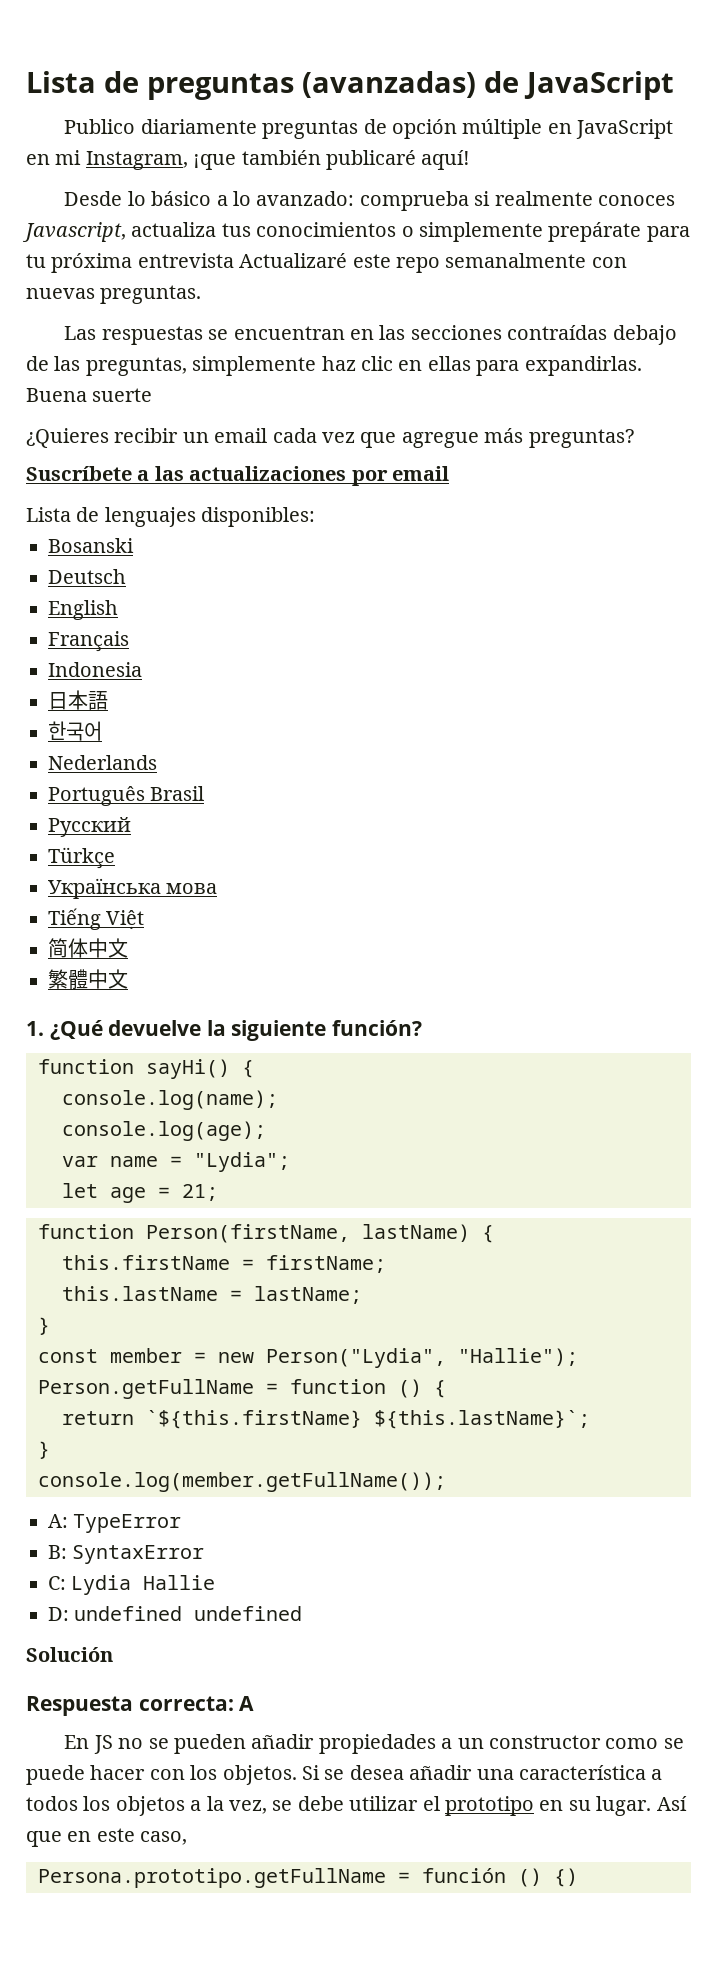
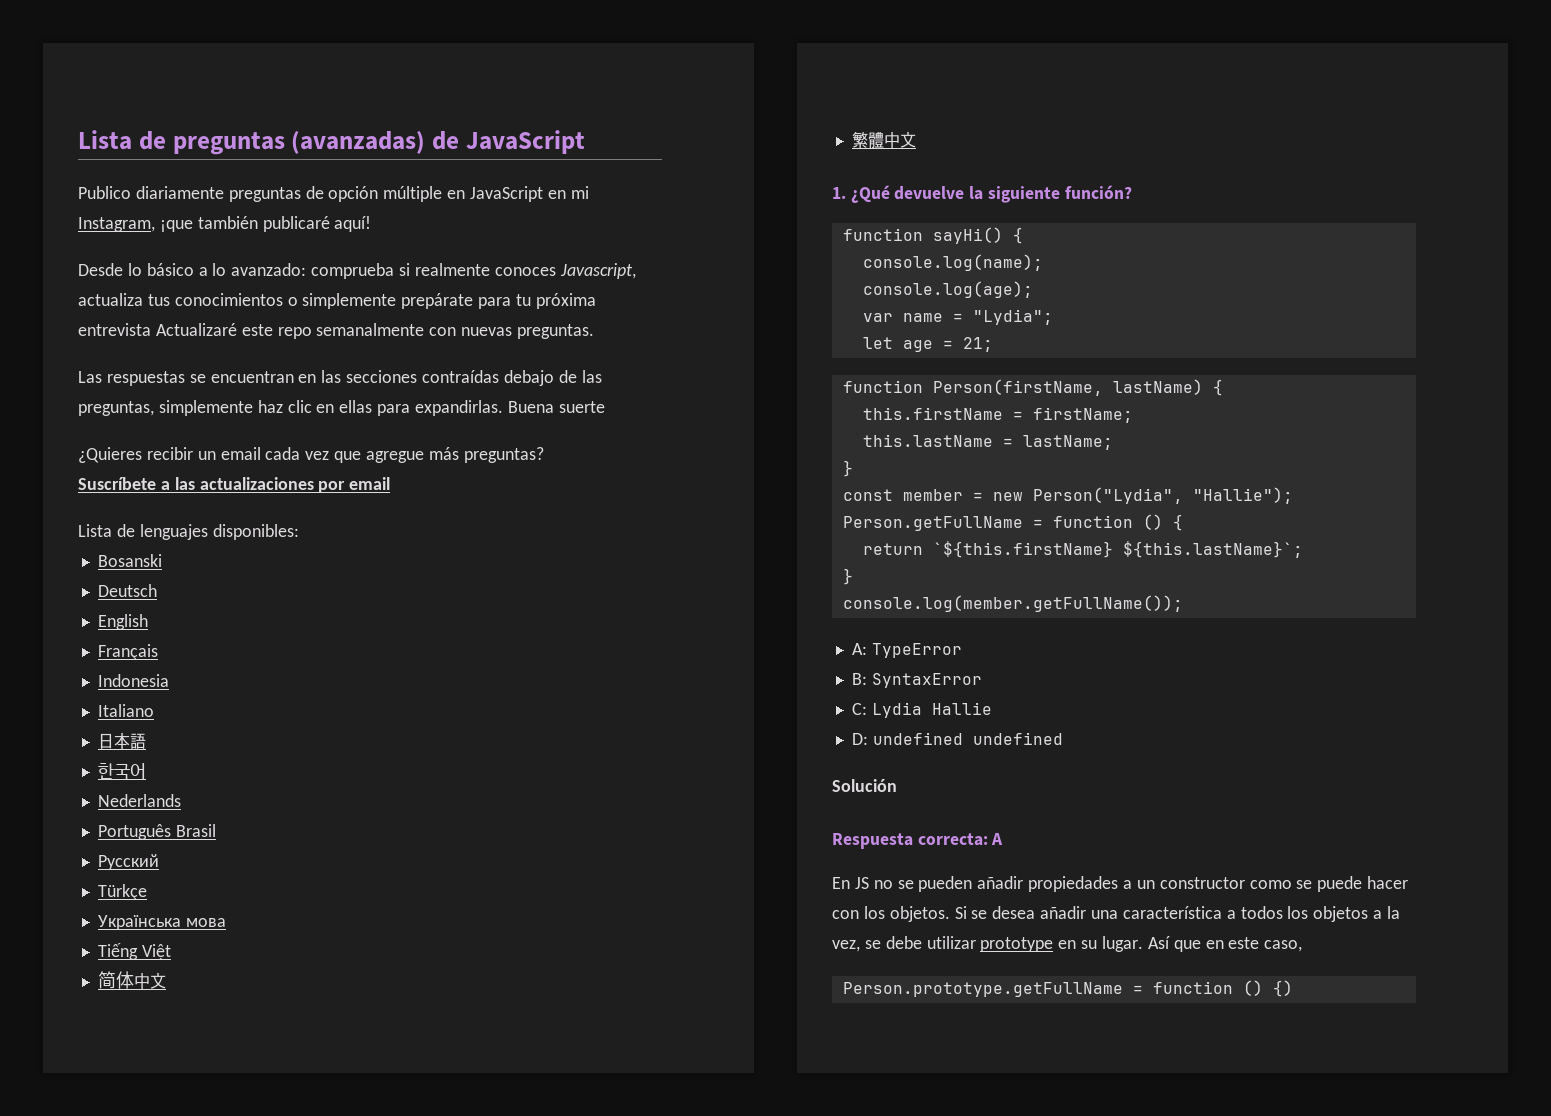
(142, 669) none -> [97,704,154,717] // Italiano
[422,1796,534,1816] el prototipo -> [980,937,1054,952] prototype
[38,1868,506,1888] Persona.prototipo.getFullName = función -> [842,981,1233,997] Person.prototype.getFullName = function

